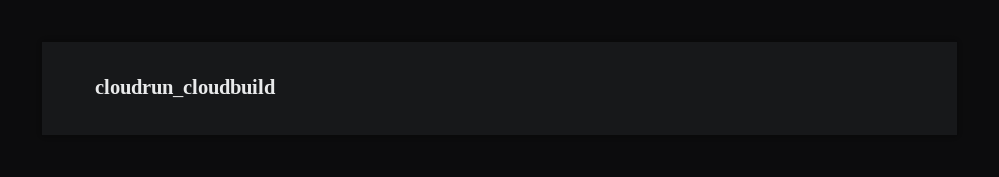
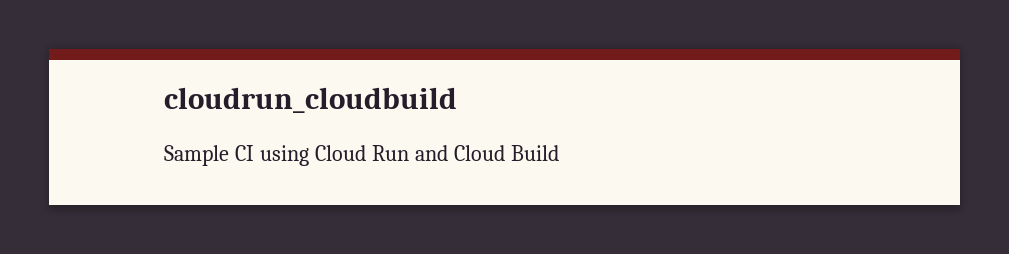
(276, 88) none -> [164,145,559,166] // Sample CI using Cloud Run and Cloud Build

